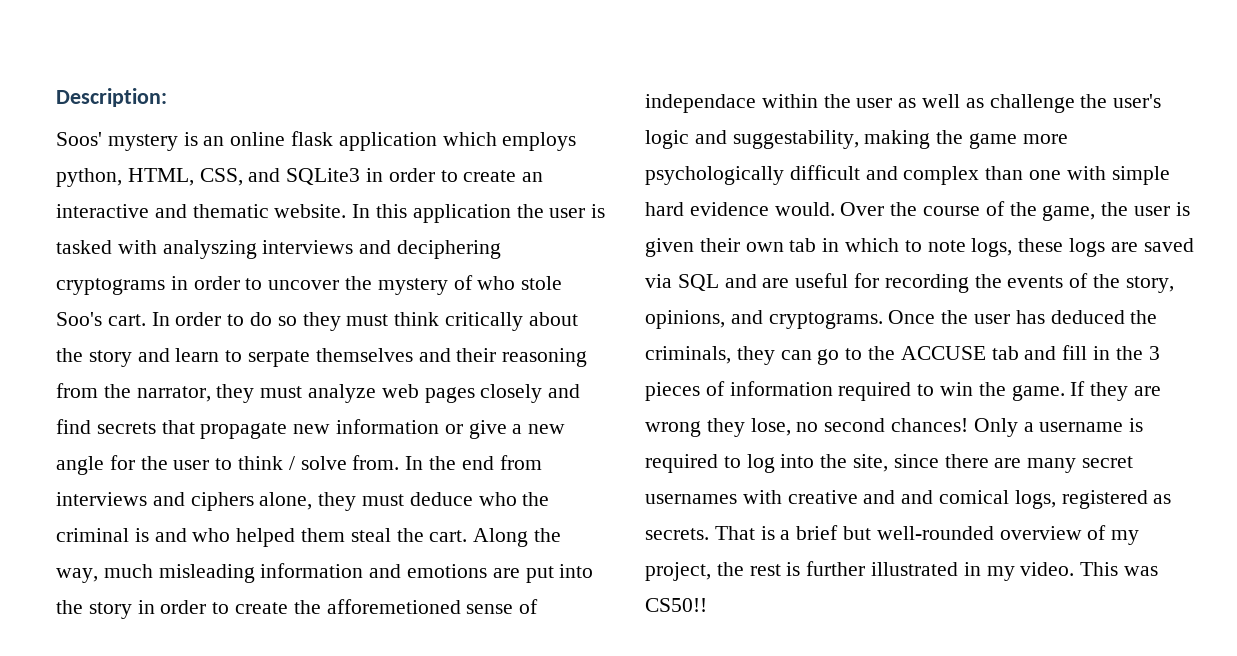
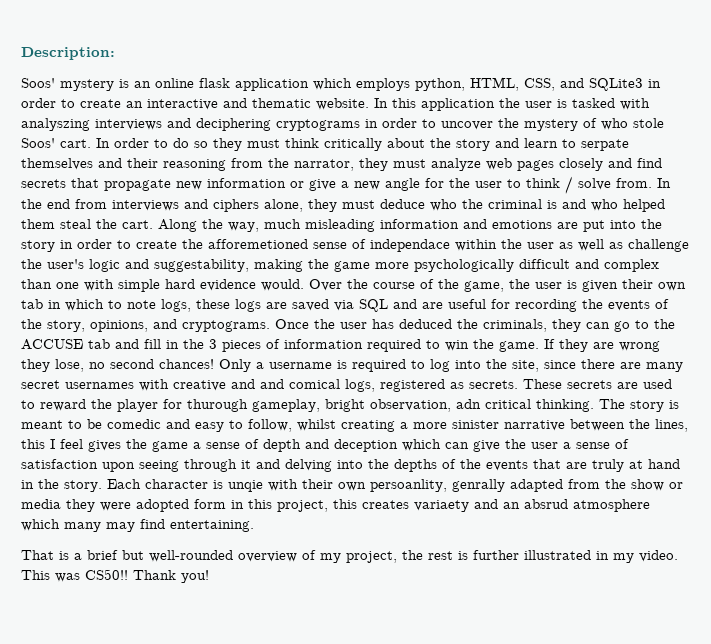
[56,312,102,326] Soo's -> [21,138,55,148] Soos'
(709, 534) none -> [523,379,672,389] [21,399,679,412] [21,419,688,432] [21,439,629,452] [21,459,680,472] [21,479,683,492] [21,499,650,512] [21,519,254,532] These secrets are used to reward the player for thurough gameplay, bright observation, adn critical thinking. The story is meant to be comedic and easy to follow, whilst creating a more sinister narrative between the lines, this I feel gives the game a sense of depth and deception which can give the user a sense of satisfaction upon seeing through it and delving into the depths of the events that are truly at hand in the story. Each character is unqie with their own persoanlity, genrally adapted from the show or media they were adopted form in this project, this creates variaety and an absrud atmosphere which many may find entertaining. //
(707, 605) none -> [133,570,209,583] Thank you!

